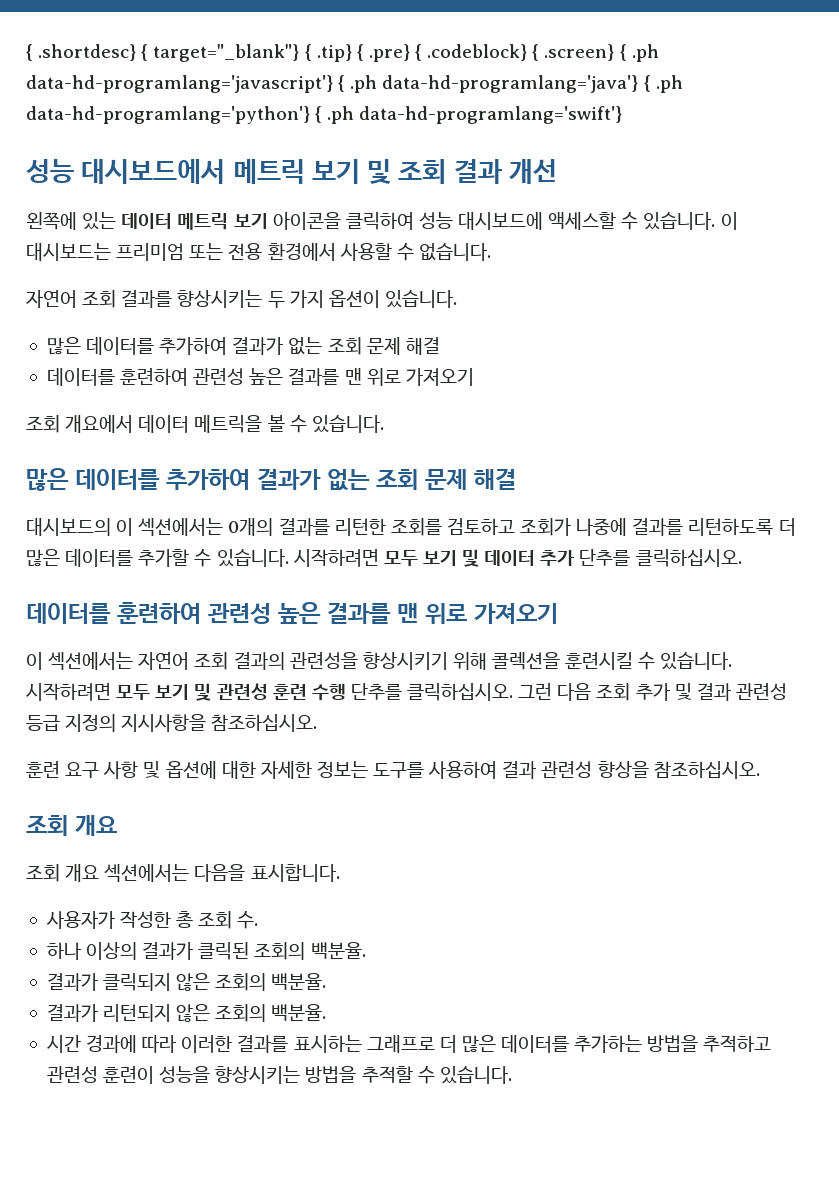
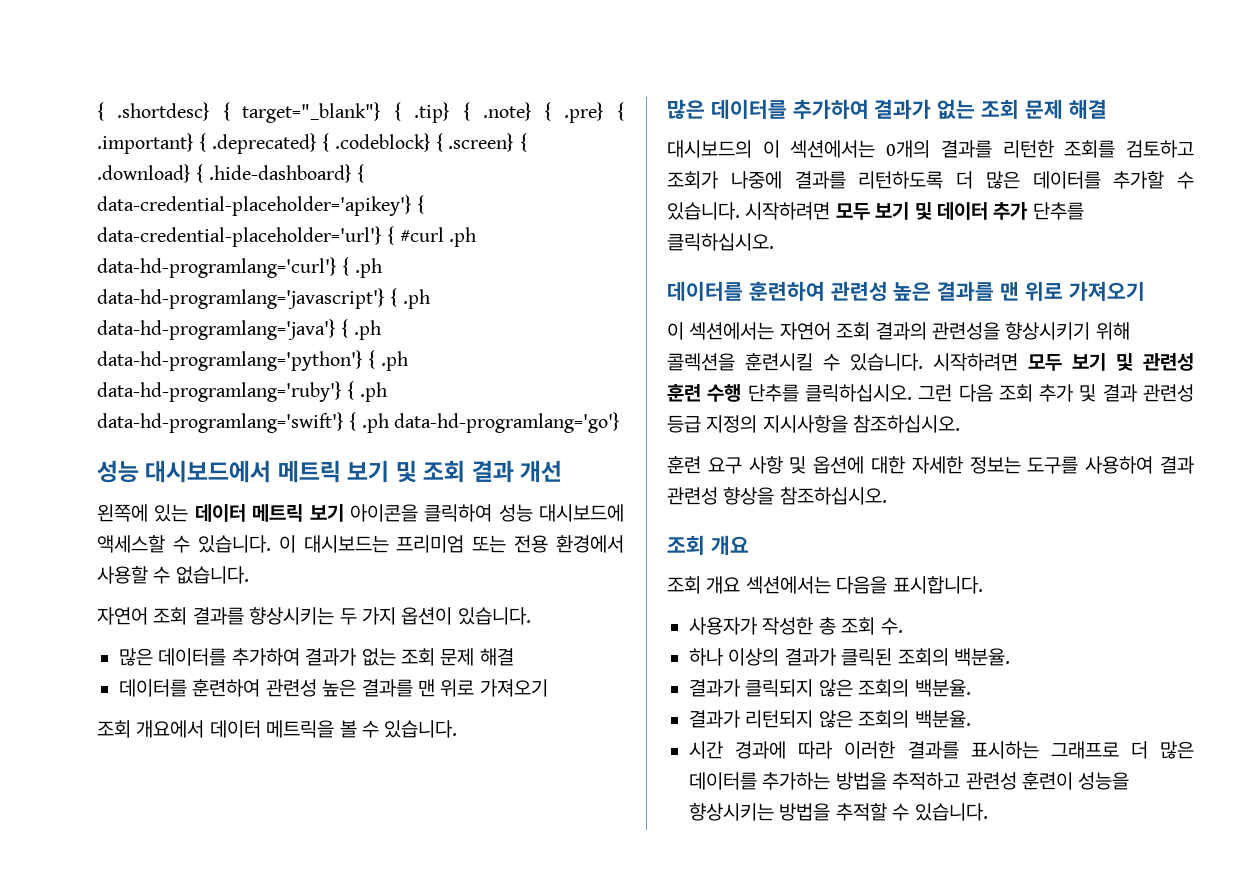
[368,44,615,62] .pre} { .codeblock} { .screen} -> [482,102,624,123] [97,133,527,154] [97,164,365,183] [97,195,425,216] [97,226,477,247] [97,257,337,278] .note} { .pre} { .important} { .deprecated} { .codeblock} { .screen} { .download} { .hide-dashboard} { data-credential-placeholder='apikey'} { data-credential-placeholder='url'} { #curl .ph data-hd-programlang='curl'}
[359,106,623,124] data-hd-programlang='swift'} -> [97,381,387,402] [97,412,621,433] data-hd-programlang='ruby'} { .ph data-hd-programlang='swift'} { .ph data-hd-programlang='go'}

